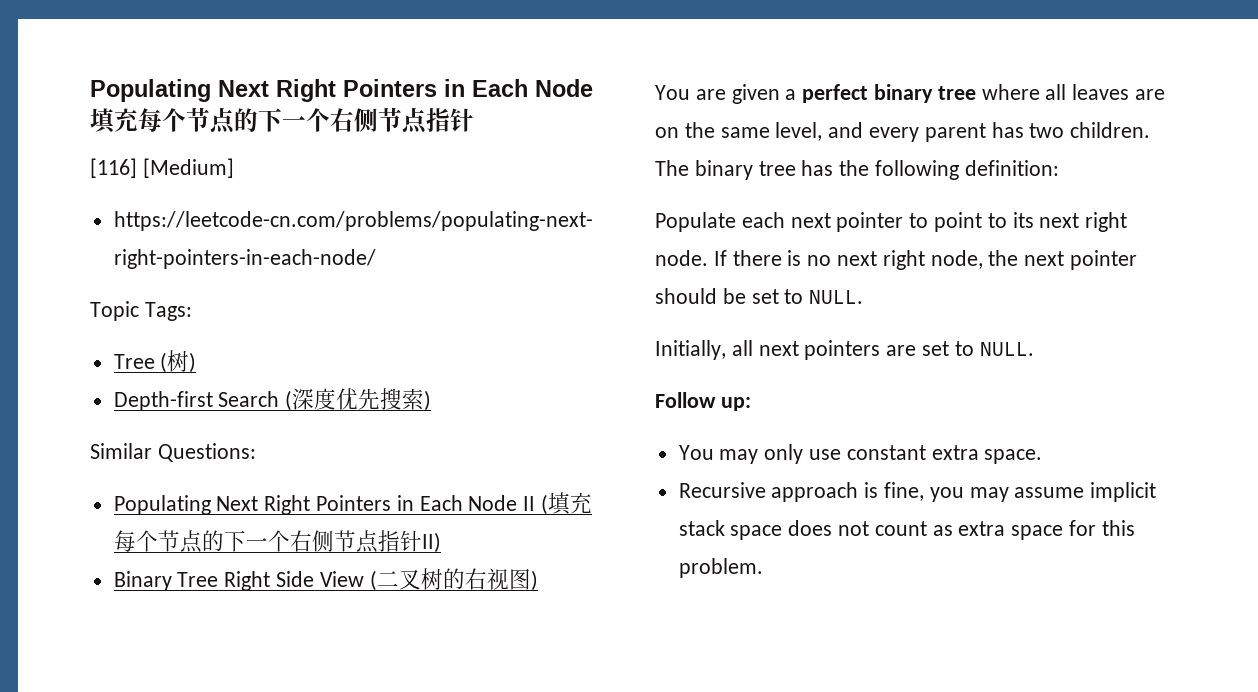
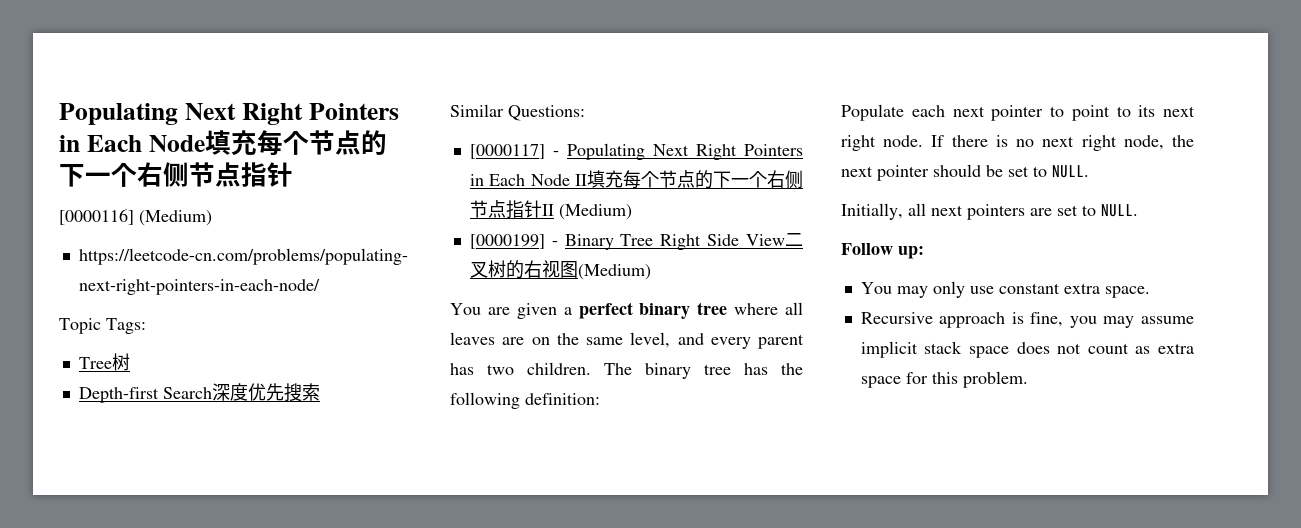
[90,158,234,178] [116] [Medium] -> [59,209,212,226] [0000116] (Medium)
[160,350,197,373] (树) -> [111,353,130,371] 树
[285,390,293,411] ( -> (212, 393) none
[424,390,432,411] ) -> (320, 392) none
(256, 452) none -> [469,144,559,159] [0000117] -
[541,492,593,515] [113,530,441,553] (填充每个节点的下一个右侧节点指针II) // -> [587,170,803,189] [469,200,632,220] [469,234,558,249] 填充每个节点的下一个右侧节点指针II (Medium) // [0000199] -
[369,570,377,591] ( -> (785, 240) none
[530,570,538,591] ) -> [577,264,651,280] (Medium)

